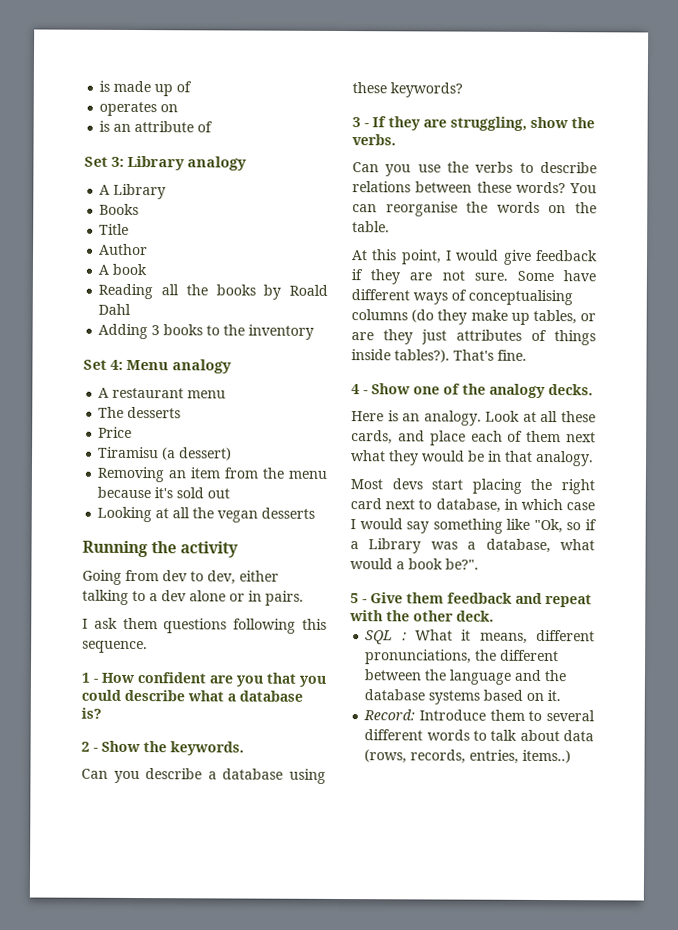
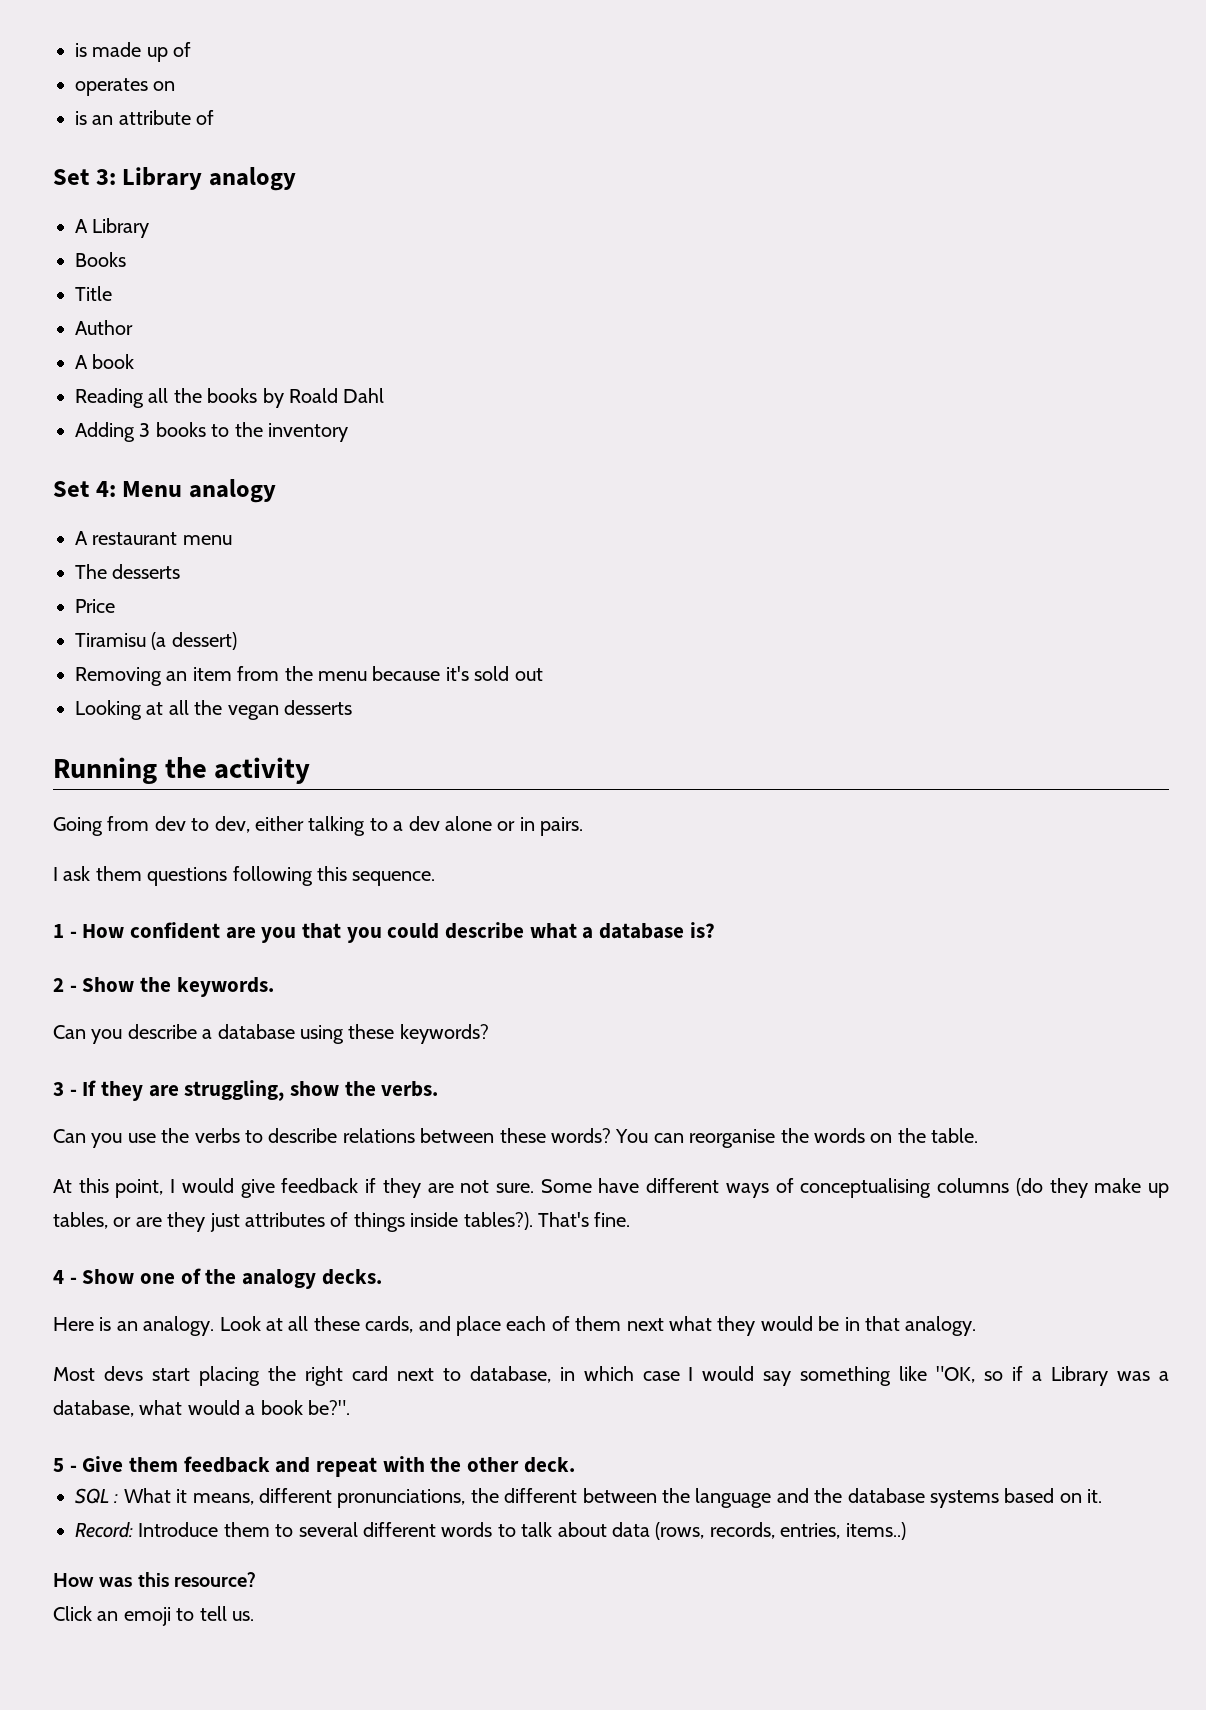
[533,518,563,534] "Ok, -> [936,1366,976,1383] "OK,
(572, 756) none -> [53,1572,257,1587] [53,1606,255,1626] // How was this resource? // Click an emoji to tell us.

